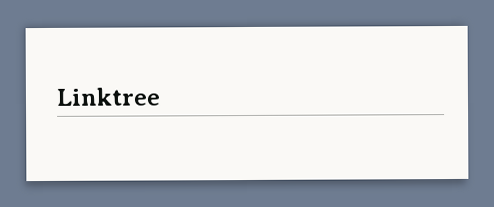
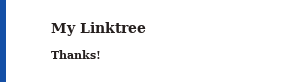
(56, 96) none -> [51,23,76,36] My
(161, 96) none -> [51,50,101,59] // Thanks!

